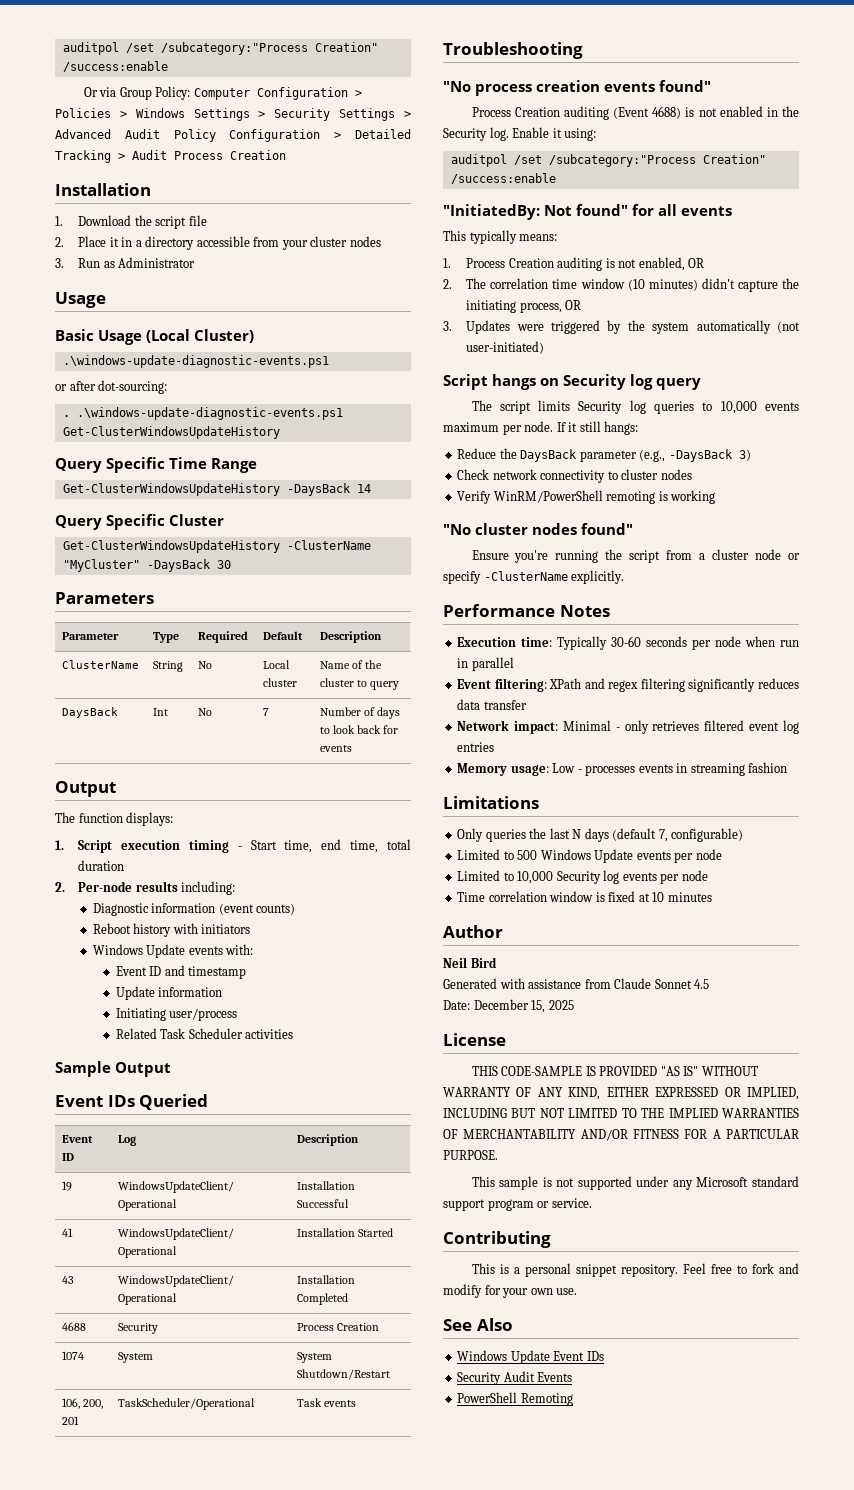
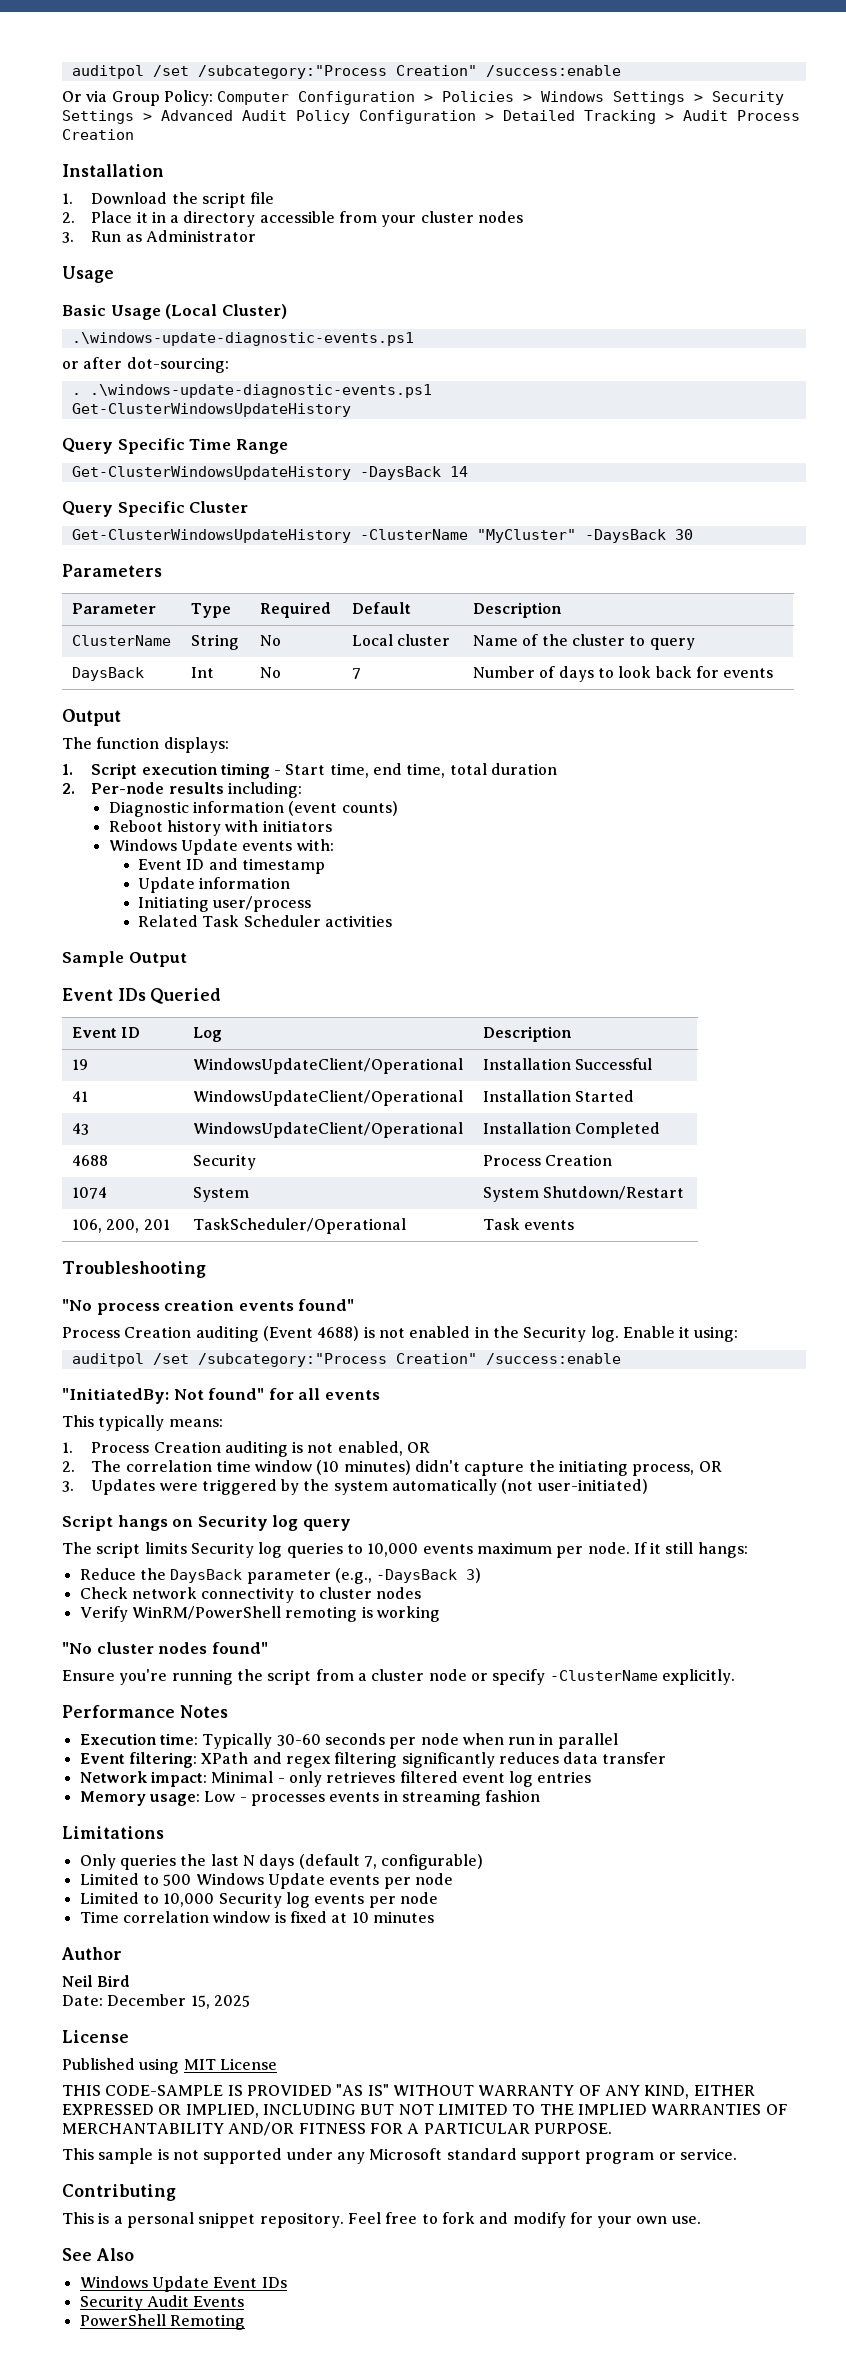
[443,978,710,989] // Generated with assistance from Claude Sonnet 4.5 -> (131, 1981) none
(506, 1039) none -> [62,2058,277,2074] // Published using MIT License

